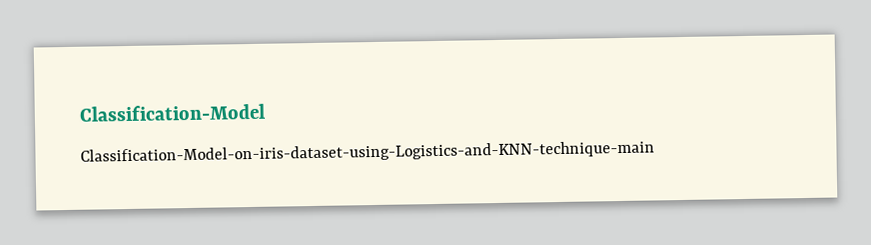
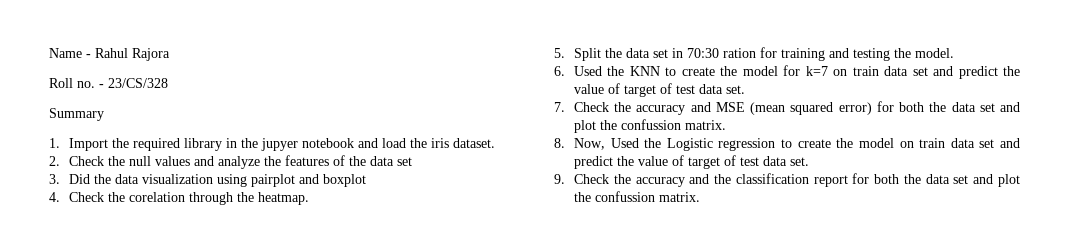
[79,103,265,122] [80,140,655,165] Classification-Model // Classification-Model-on-iris-dataset-using-Logistics-and-KNN-technique-main -> [49,48,170,61] [49,78,168,88] [49,108,104,121] [49,138,495,151] [49,155,412,169] [49,174,366,187] [49,192,309,205] [554,47,954,61] [554,65,1021,79] [573,83,745,97] [554,101,1020,115] [573,119,726,133] [554,138,1020,151] [573,155,809,169] [554,173,1020,187] [573,191,700,202] Name - Rahul Rajora // Roll no. - 23/CS/328 // Summary // 1. Import the required library in the jupyer notebook and load the iris dataset. // 2. Check the null values and analyze the features of the data set // 3. Did the data visualization using pairplot and boxplot // 4. Check the corelation through the heatmap. // 5. Split the data set in 70:30 ration for training and testing the model. // 6. Used the KNN to create the model for k=7 on train data set and predict the value of target of test data set. // 7. Check the accuracy and MSE (mean squared error) for both the data set and plot the confussion matrix. // 8. Now, Used the Logistic regression to create the model on train data set and predict the value of target of test data set. // 9. Check the accuracy and the classification report for both the data set and plot the confussion matrix.

